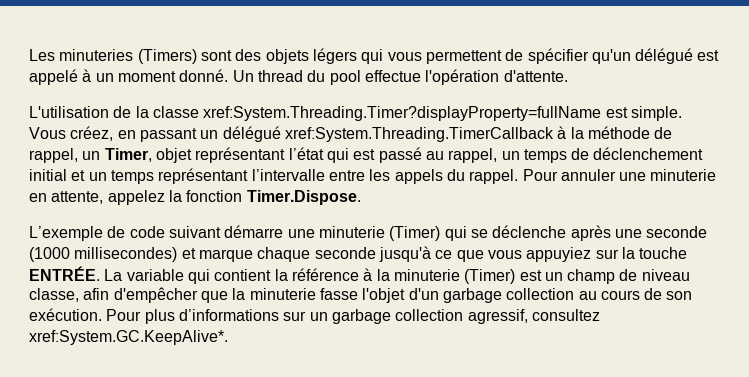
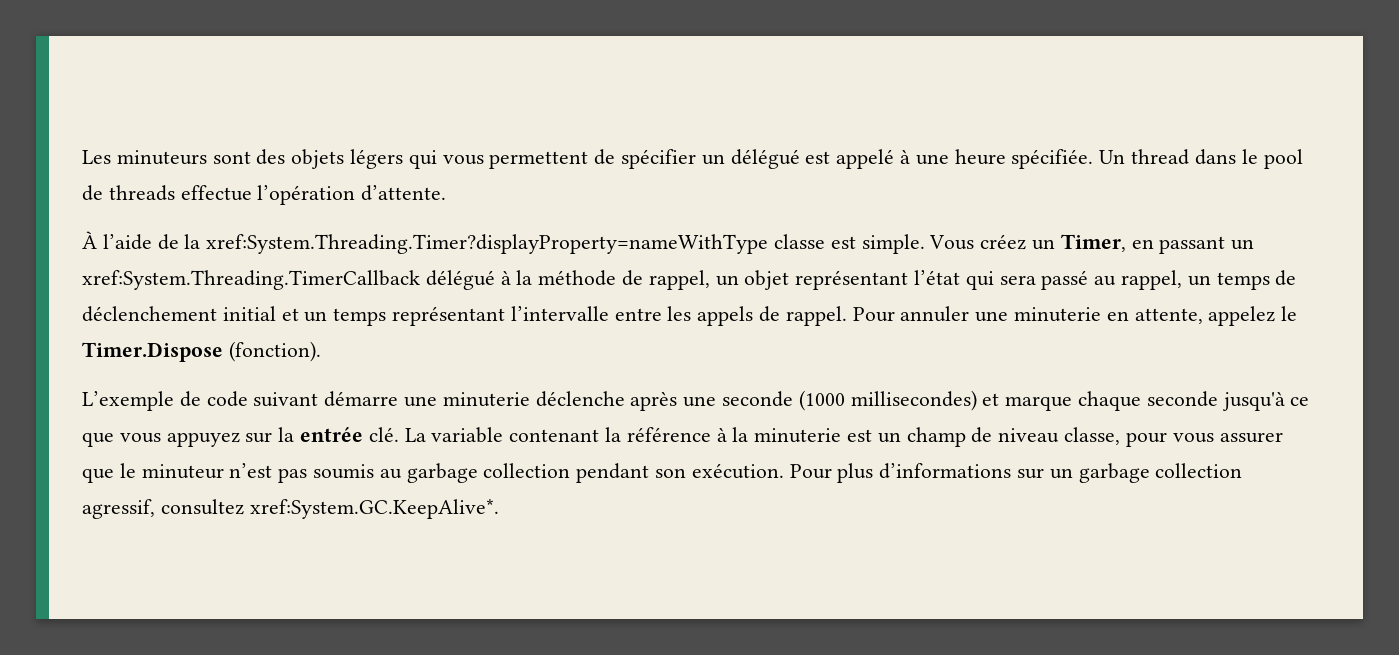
[59,49,197,64] minuteries (Timers) -> [116,150,207,165] minuteurs
[591,49,631,64] qu'un -> [701,154,725,165] un
[95,69,568,85] [29,106,682,121] [29,126,114,141] un moment donné. Un thread du pool effectue l'opération d'attente. // L'utilisation de la classe xref:System.Threading.Timer?displayProperty=fullName est simple. Vous créez, -> [915,149,1303,169] [82,185,447,205] [82,231,1126,254] une heure spécifiée. Un thread dans le pool de threads effectue l’opération d’attente. // À l’aide de la xref:System.Threading.Timer?displayProperty=nameWithType classe est simple. Vous créez un Timer,
[222,126,554,142] délégué xref:System.Threading.TimerCallback -> [82,270,495,290] xref:System.Threading.TimerCallback délégué
[104,148,152,162] Timer, -> (739, 280) none
[353,149,376,160] est -> [999,275,1036,285] sera
[446,169,465,181] du -> [759,306,781,322] de
[168,190,361,205] la fonction Timer.Dispose. -> [1281,306,1298,321] [82,341,321,362] le Timer.Dispose (fonction).
[389,226,488,241] (Timer) qui se -> (530, 399) none
[526,247,592,262] appuyiez -> [166,432,240,447] appuyez
[639,247,688,259] [29,266,272,284] touche ENTRÉE. La variable qui contient -> [300,427,600,443] entrée clé. La variable contenant
[464,269,516,284] (Timer) -> (842, 435) none
[83,287,663,303] afin d'empêcher que la minuterie fasse l'objet d'un garbage collection au cours de -> [1125,432,1283,447] [82,463,650,483] pour vous assurer que le minuteur n’est pas soumis au garbage collection pendant

